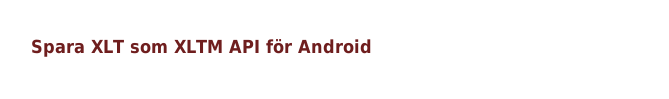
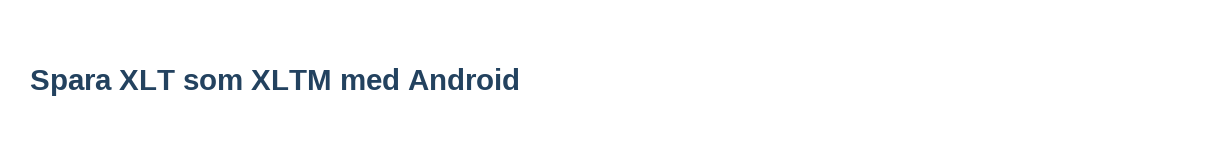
[228,39,292,54] API för -> [340,68,400,90] med

